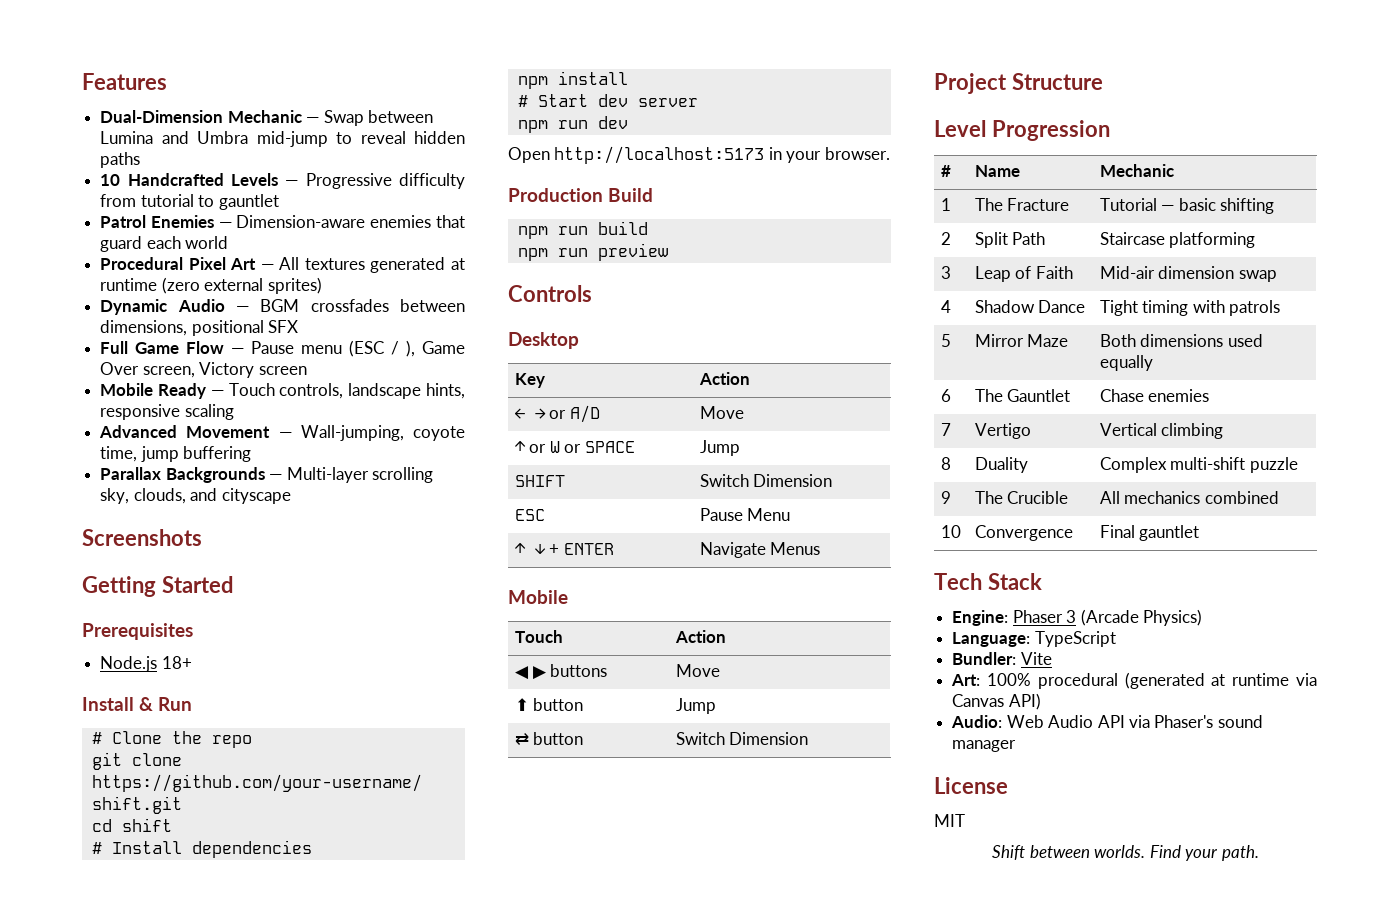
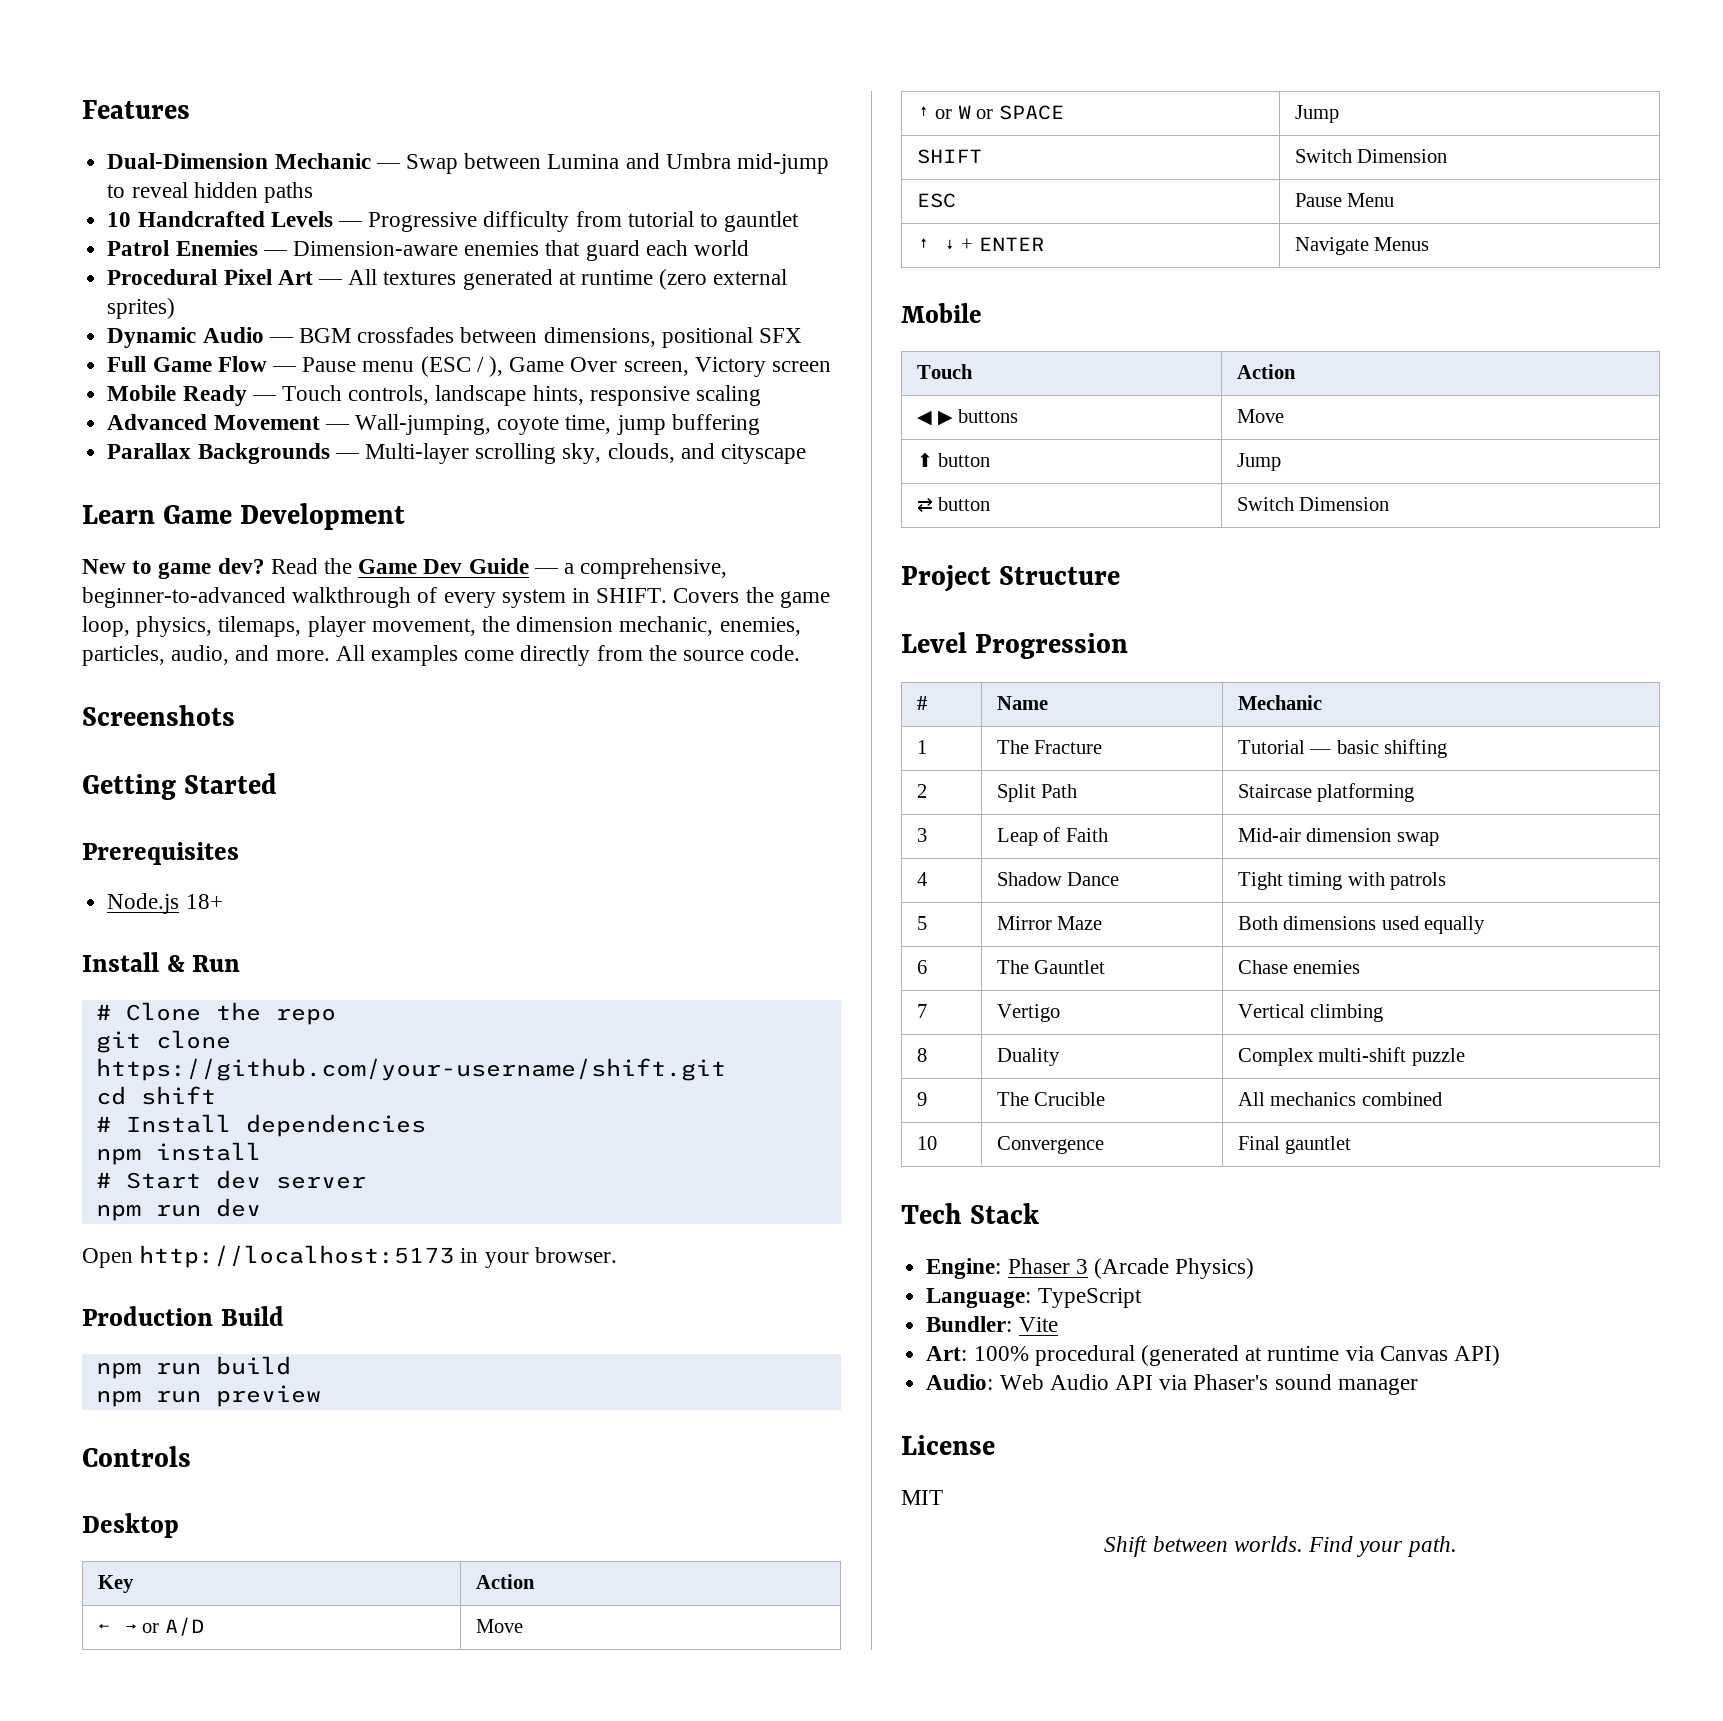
(291, 496) none -> [82,503,406,530] [82,558,728,579] [82,587,830,608] [82,616,801,637] [82,645,801,666] // Learn Game Development // New to game dev? Read the Game Dev Guide — a comprehensive, beginner-to-advanced walkthrough of every system in SHIFT. Covers the game loop, physics, tilemaps, player movement, the dimension mechanic, enemies, particles, audio, and more. All examples come directly from the source code.

